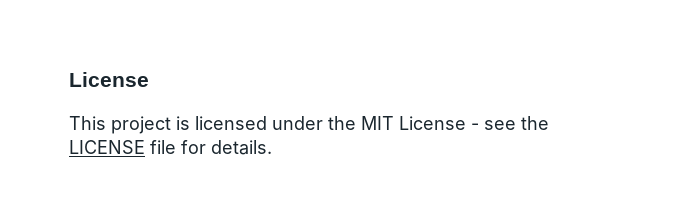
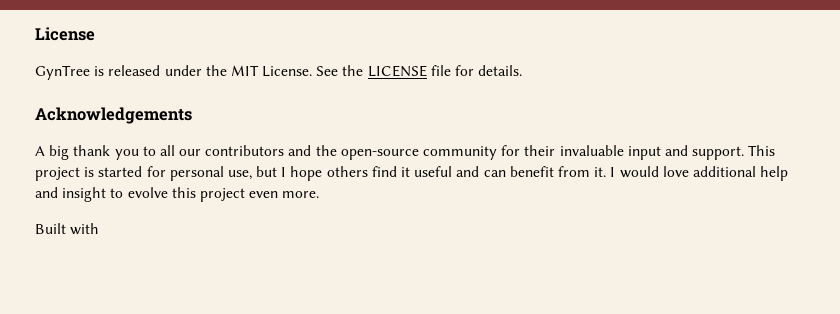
[69,116,516,134] This project is licensed under the MIT License - see -> [35,65,339,80] GynTree is released under the MIT License. See
(272, 147) none -> [35,107,192,124] [35,145,776,160] [35,166,789,181] [35,187,320,202] [35,223,100,235] // Acknowledgements // A big thank you to all our contributors and the open-source community for their invaluable input and support. This project is started for personal use, but I hope others find it useful and can benefit from it. I would love additional help and insight to evolve this project even more. // Built with

